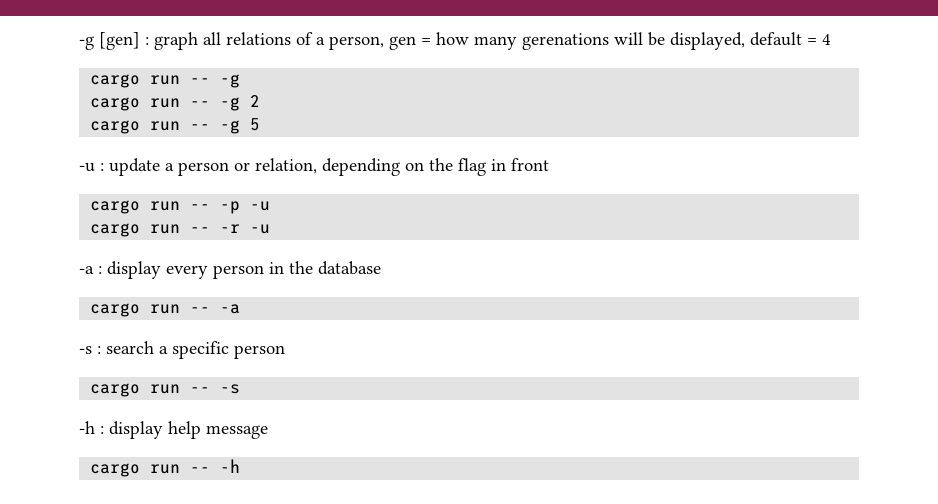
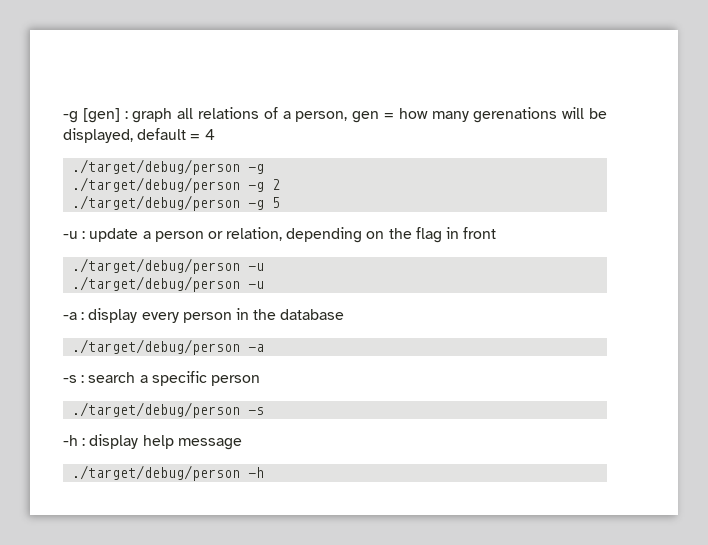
[90,74,241,88] [90,97,211,111] cargo run -- -g // cargo run -- -> [72,159,265,175] [72,177,241,193] ./target/debug/person -g // ./target/debug/person
[90,120,211,134] cargo run -- -> [72,195,241,211] ./target/debug/person
[90,200,271,214] [90,223,241,237] cargo run -- -p -u // cargo run -- -r -> [72,258,265,274] [72,276,241,292] ./target/debug/person -u // ./target/debug/person
[90,303,211,317] cargo run -- -> [72,339,241,355] ./target/debug/person
[90,383,211,397] cargo run -- -> [72,402,241,418] ./target/debug/person
[90,463,211,477] cargo run -- -> [72,465,241,481] ./target/debug/person

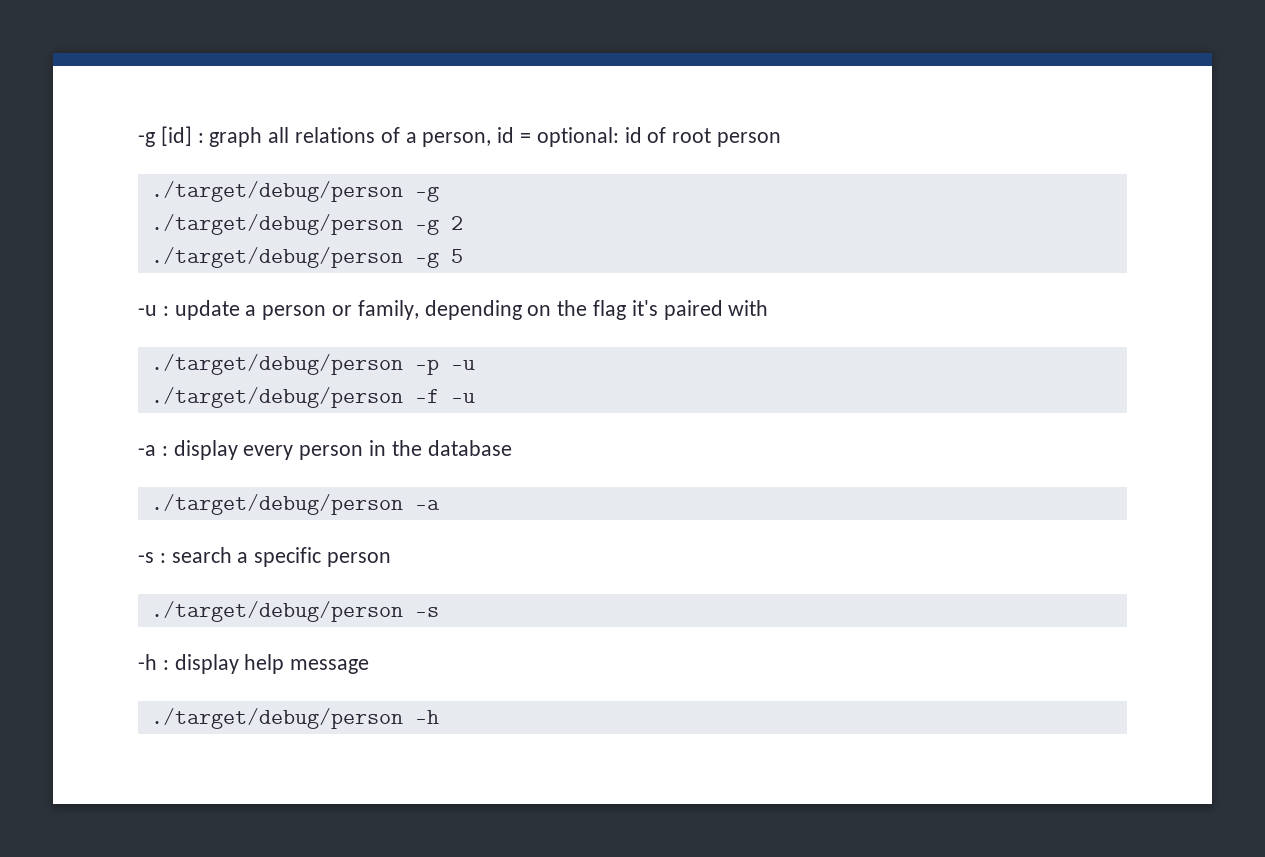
[63,108,120,123] -g [gen] -> [138,126,192,147] -g [id]
[352,107,607,123] [63,128,215,143] gen = how many gerenations will be displayed, default = 4 -> [497,127,782,147] id = optional: id of root person
[226,227,283,241] relation, -> [357,300,419,320] family,
[446,227,497,239] [72,258,241,274] in front // ./target/debug/person -> [631,300,769,320] [150,354,439,375] it's paired with // ./target/debug/person -p
(241, 284) none -> [414,389,439,403] -f

